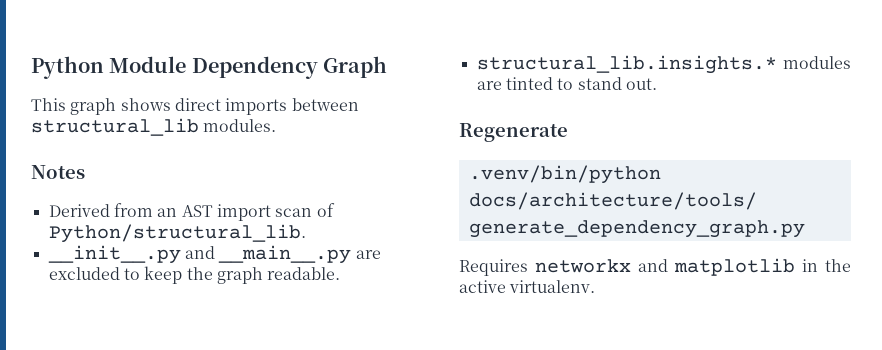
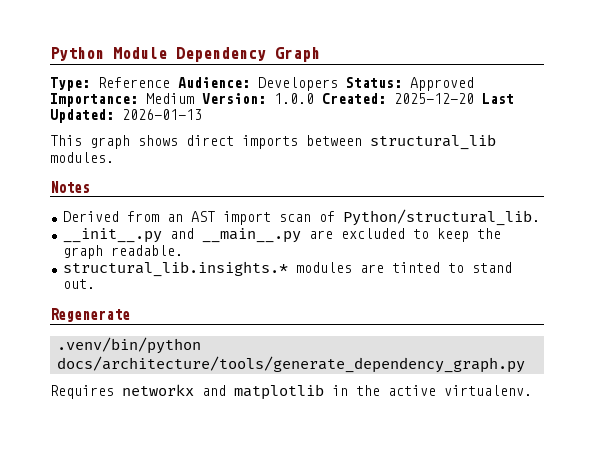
(388, 67) none -> [50,77,474,91] [50,93,514,107] [50,109,202,123] // Type: Reference Audience: Developers Status: Approved Importance: Medium Version: 1.0.0 Created: 2025-12-20 Last Updated: 2026-01-13

